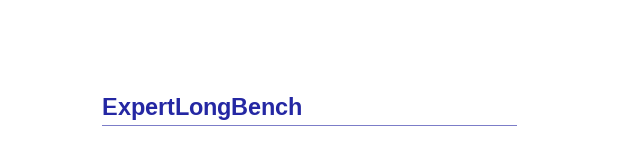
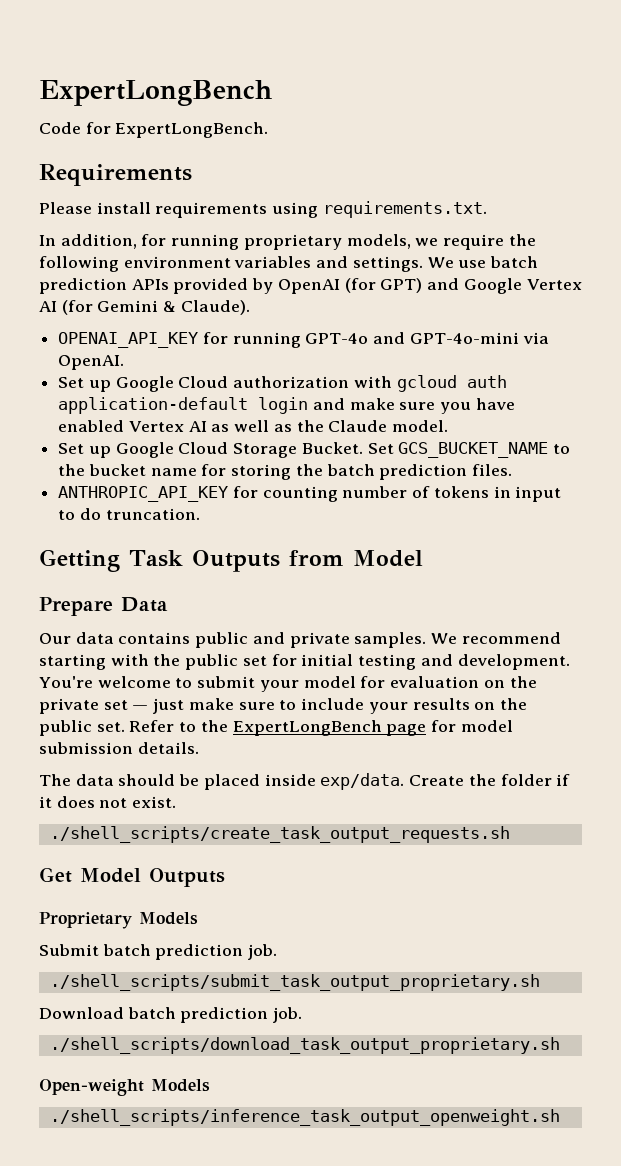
[102,97,302,120] ExpertLongBench -> [39,80,272,106] [39,122,269,138] [39,164,192,186] [39,201,487,218] [39,234,536,250] [39,256,539,272] [39,278,582,294] [39,300,250,315] [58,332,549,348] [58,355,125,370] [58,375,507,392] [58,397,515,414] [58,420,449,432] [58,442,571,458] [58,464,513,480] [58,486,562,502] [58,508,200,520] [39,549,423,572] [39,597,168,616] [39,632,561,648] [39,654,570,670] [39,676,537,692] [39,698,527,714] [39,720,513,736] [39,742,199,754] [39,773,571,790] [39,796,177,808] [49,826,510,843] [39,867,225,887] [39,912,198,929] [39,944,278,960] [49,974,540,991] [39,1007,303,1023] [49,1037,560,1054] [39,1079,210,1096] [49,1109,560,1126] ExpertLongBench // Code for ExpertLongBench. // Requirements // Please install requirements using requirements.txt. // In addition, for running proprietary models, we require the following environment variables and settings. We use batch prediction APIs provided by OpenAI (for GPT) and Google Vertex AI (for Gemini & Claude). // OPENAI_API_KEY for running GPT-4o and GPT-4o-mini via OpenAI. // Set up Google Cloud authorization with gcloud auth application-default login and make sure you have enabled Vertex AI as well as the Claude model. // Set up Google Cloud Storage Bucket. Set GCS_BUCKET_NAME to the bucket name for storing the batch prediction files. // ANTHROPIC_API_KEY for counting number of tokens in input to do truncation. // Getting Task Outputs from Model // Prepare Data // Our data contains public and private samples. We recommend starting with the public set for initial testing and development. You're welcome to submit your model for evaluation on the private set — just make sure to include your results on the public set. Refer to the ExpertLongBench page for model submission details. // The data should be placed inside exp/data. Create the folder if it does not exist. // ./shell_scripts/create_task_output_requests.sh // Get Model Outputs // Proprietary Models // Submit batch prediction job. // ./shell_scripts/submit_task_output_proprietary.sh // Download batch prediction job. // ./shell_scripts/download_task_output_proprietary.sh // Open-weight Models // ./shell_scripts/inference_task_output_openweight.sh

